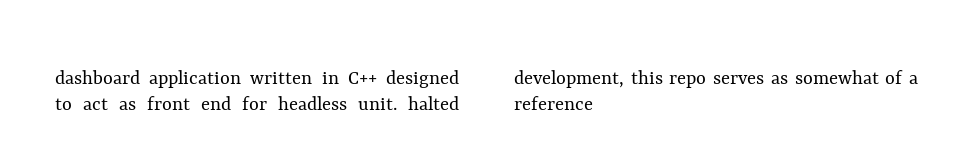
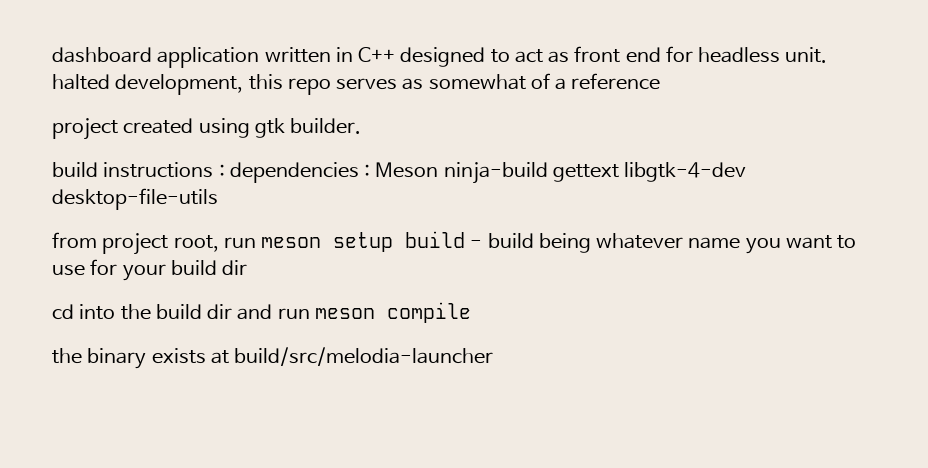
(593, 103) none -> [52,118,362,140] [52,162,747,184] [52,188,218,210] [52,231,857,255] [52,259,248,281] [52,302,471,323] [52,347,494,369] // project created using gtk builder. // build instructions : dependencies : Meson ninja-build gettext libgtk-4-dev desktop-file-utils // from project root, run meson setup build - build being whatever name you want to use for your build dir // cd into the build dir and run meson compile // the binary exists at build/src/melodia-launcher

